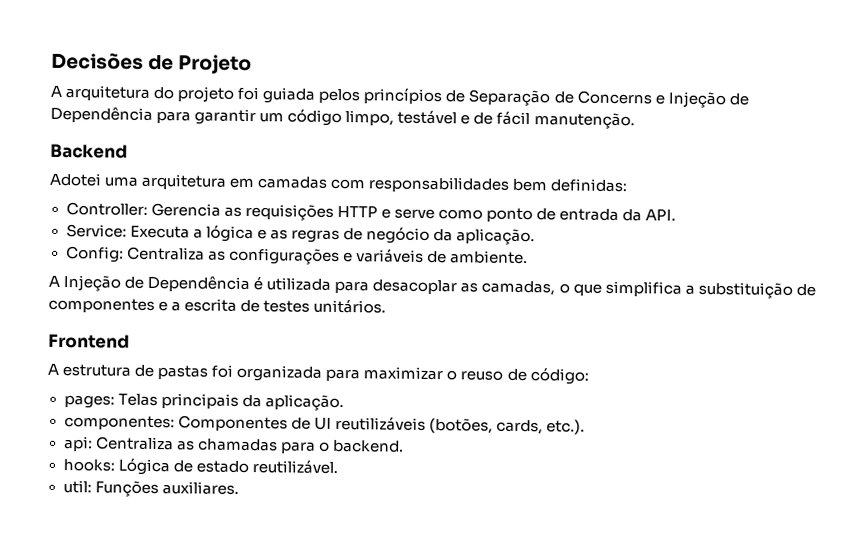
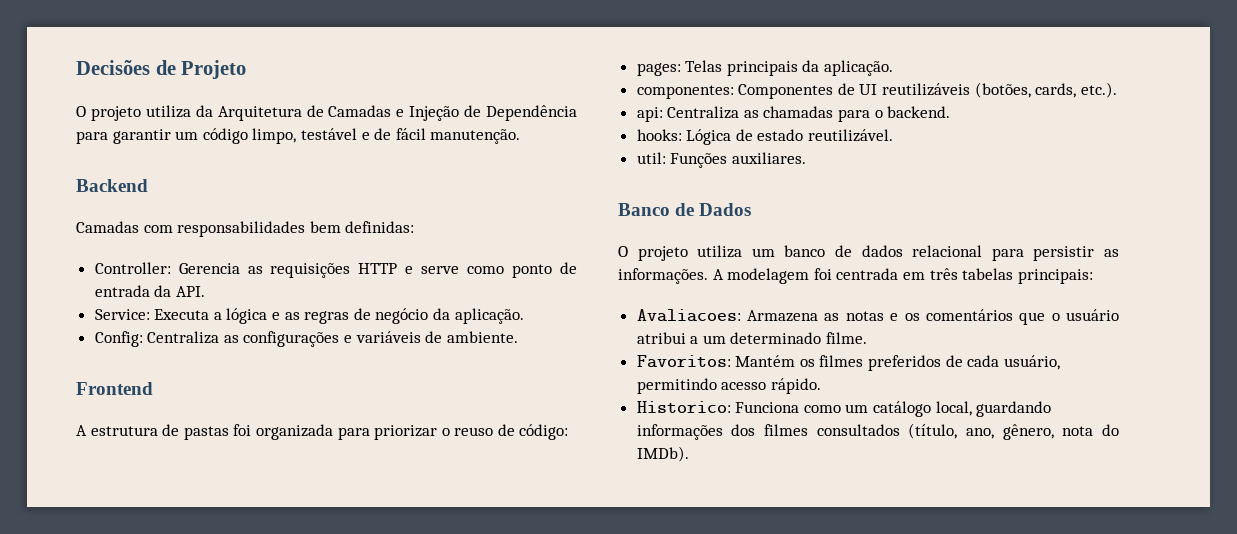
[50,85,652,107] A arquitetura do projeto foi guiada pelos princípios de Separação de Concerns -> [76,105,392,121] O projeto utiliza da Arquitetura de Camadas
[49,172,328,190] Adotei uma arquitetura em camadas -> [76,221,139,233] Camadas
[48,274,816,299] [48,297,387,314] // A Injeção de Dependência é utilizada para desacoplar as camadas, o que simplifica a substituição de componentes e a escrita de testes unitários. -> (518, 337) none
[363,366,444,381] maximizar -> [374,425,438,440] priorizar
(239, 488) none -> [618,203,752,216] [618,245,1119,261] [618,268,1093,284] [636,309,1119,325] [636,332,868,344] [636,355,1060,371] [636,378,821,394] [636,401,1052,417] [636,423,1119,440] [636,446,689,462] // Banco de Dados // O projeto utiliza um banco de dados relacional para persistir as informações. A modelagem foi centrada em três tabelas principais: // Avaliacoes: Armazena as notas e os comentários que o usuário atribui a um determinado filme. // Favoritos: Mantém os filmes preferidos de cada usuário, permitindo acesso rápido. // Historico: Funciona como um catálogo local, guardando informações dos filmes consultados (título, ano, gênero, nota do IMDb).

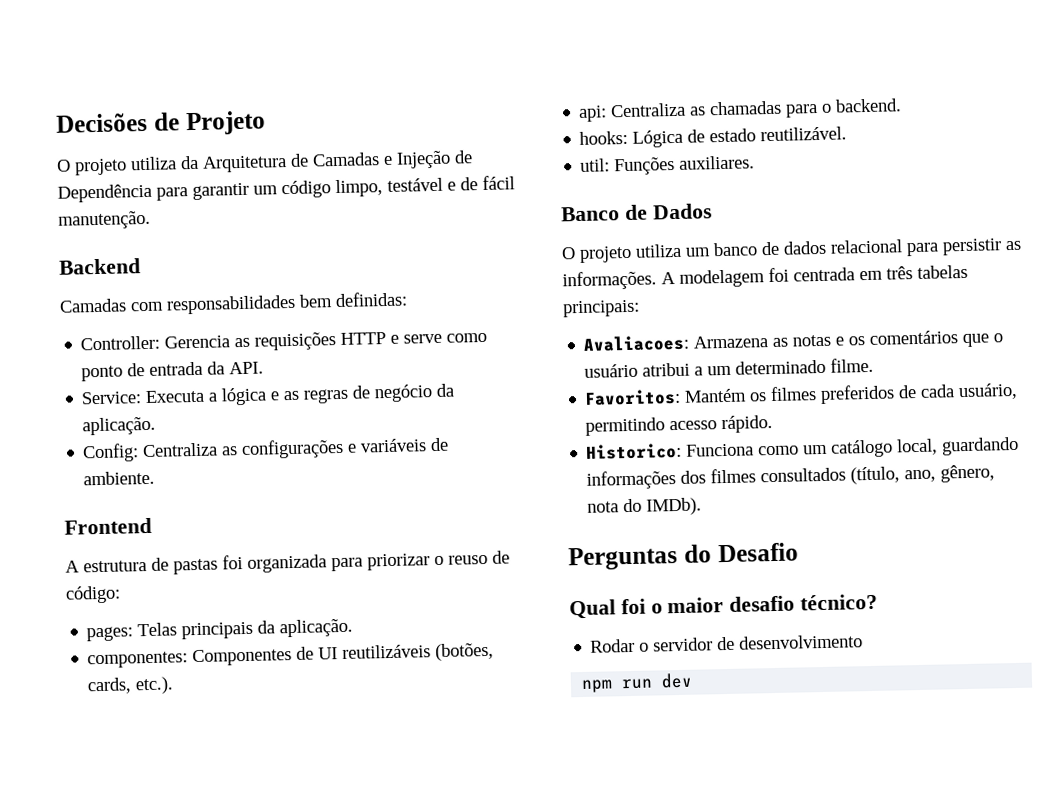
(689, 454) none -> [568,542,799,571] [569,593,879,620] [590,634,864,653] [581,672,694,694] // Perguntas do Desafio // Qual foi o maior desafio técnico? // Rodar o servidor de desenvolvimento // npm run dev

